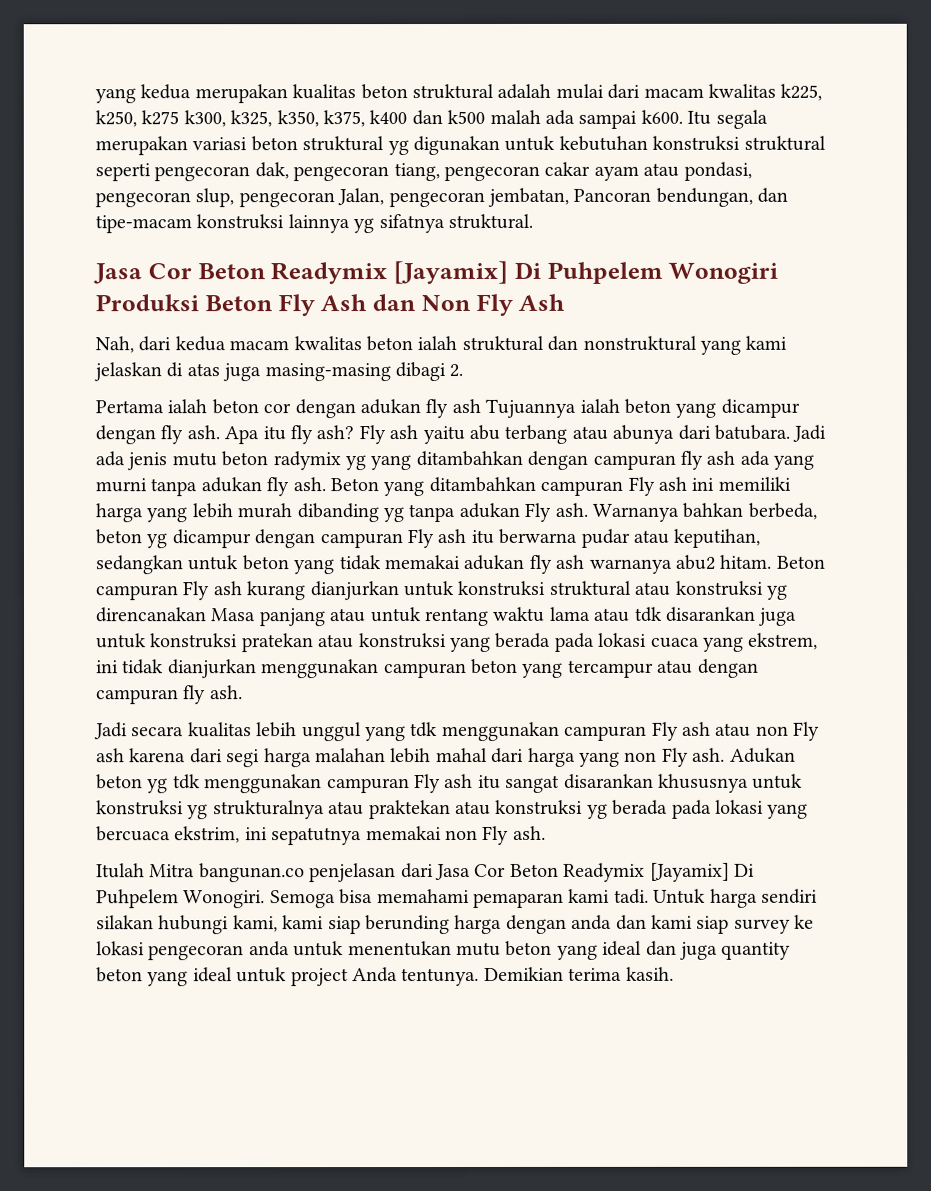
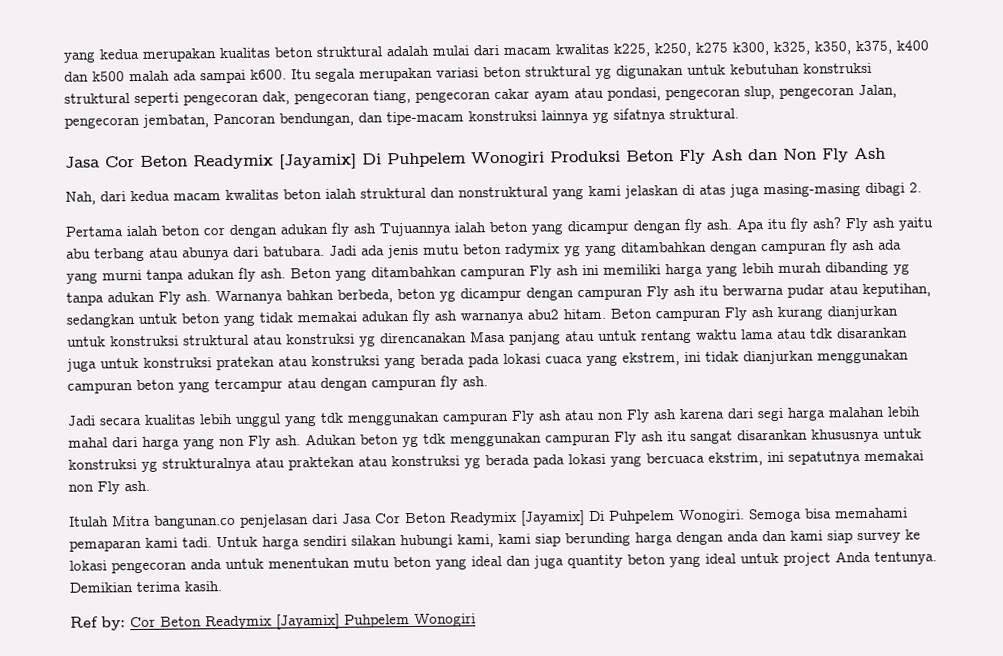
(674, 973) none -> [70,613,476,631] // Ref by: Cor Beton Readymix [Jayamix] Puhpelem Wonogiri

